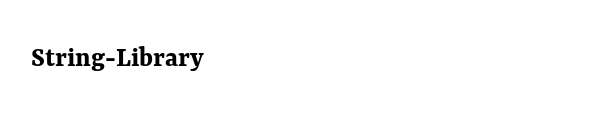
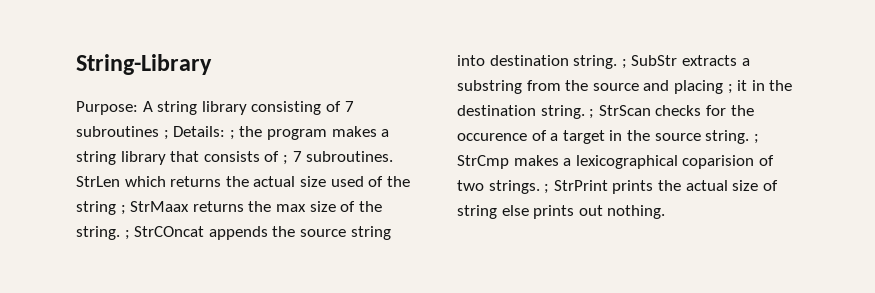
(204, 58) none -> [76,101,354,115] [76,126,390,140] [76,151,394,165] [76,176,410,187] [76,201,382,215] [76,226,391,240] [457,55,750,69] [457,80,793,94] [457,105,754,119] [457,130,759,144] [457,155,774,169] [457,180,778,194] [457,205,666,219] // Purpose: A string library consisting of 7 subroutines ; Details: ; the program makes a string library that consists of ; 7 subroutines. StrLen which returns the actual size used of the string ; StrMaax returns the max size of the string. ; StrCOncat appends the source string into destination string. ; SubStr extracts a substring from the source and placing ; it in the destination string. ; StrScan checks for the occurence of a target in the source string. ; StrCmp makes a lexicographical coparision of two strings. ; StrPrint prints the actual size of string else prints out nothing.

